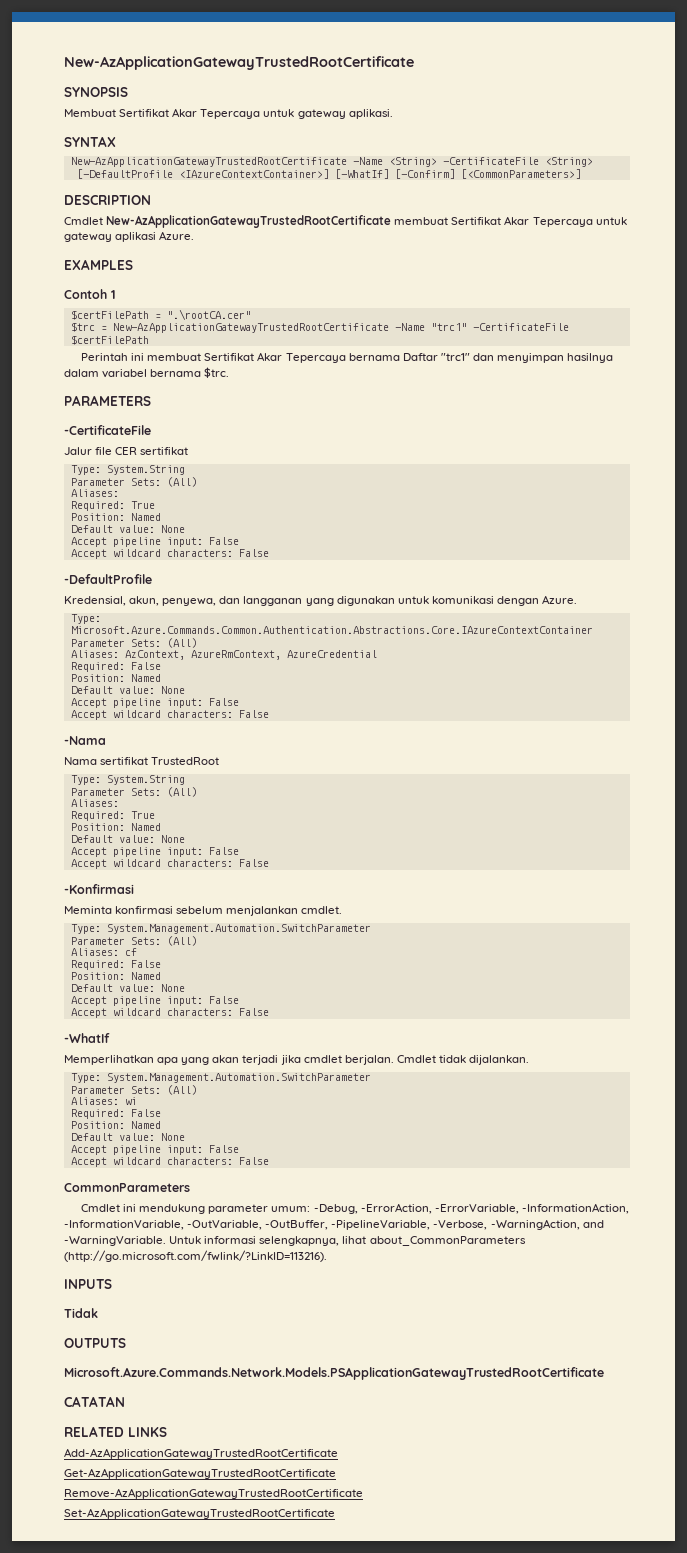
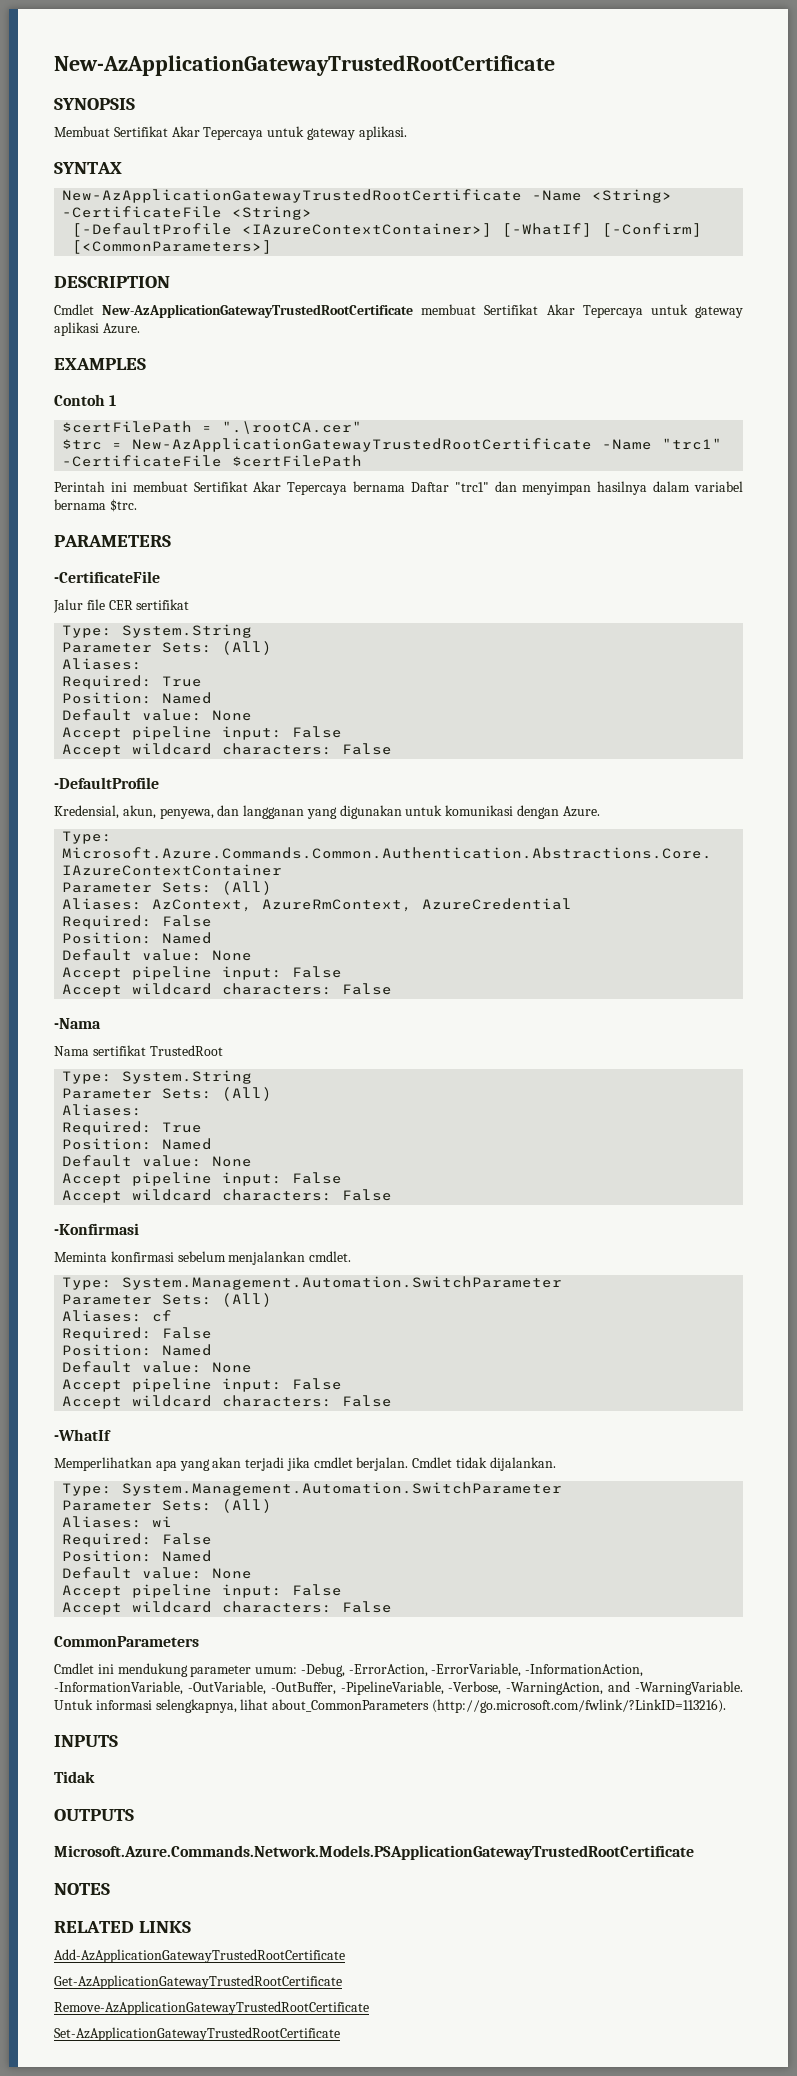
[64,1396,125,1407] CATATAN -> [54,1883,110,1895] NOTES

